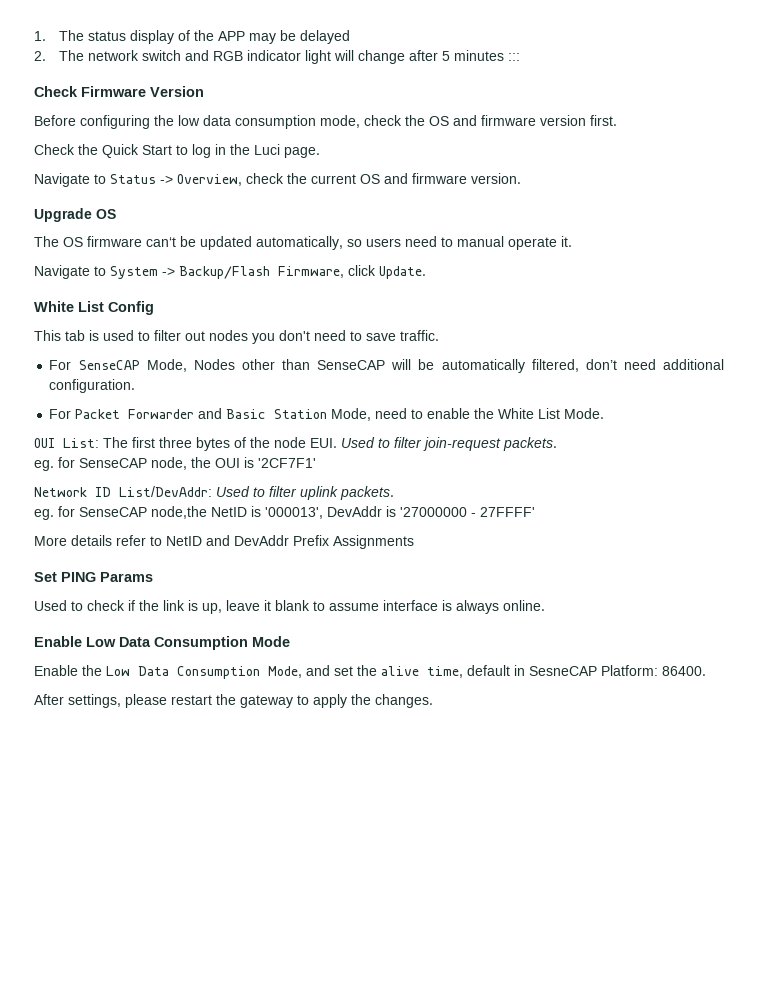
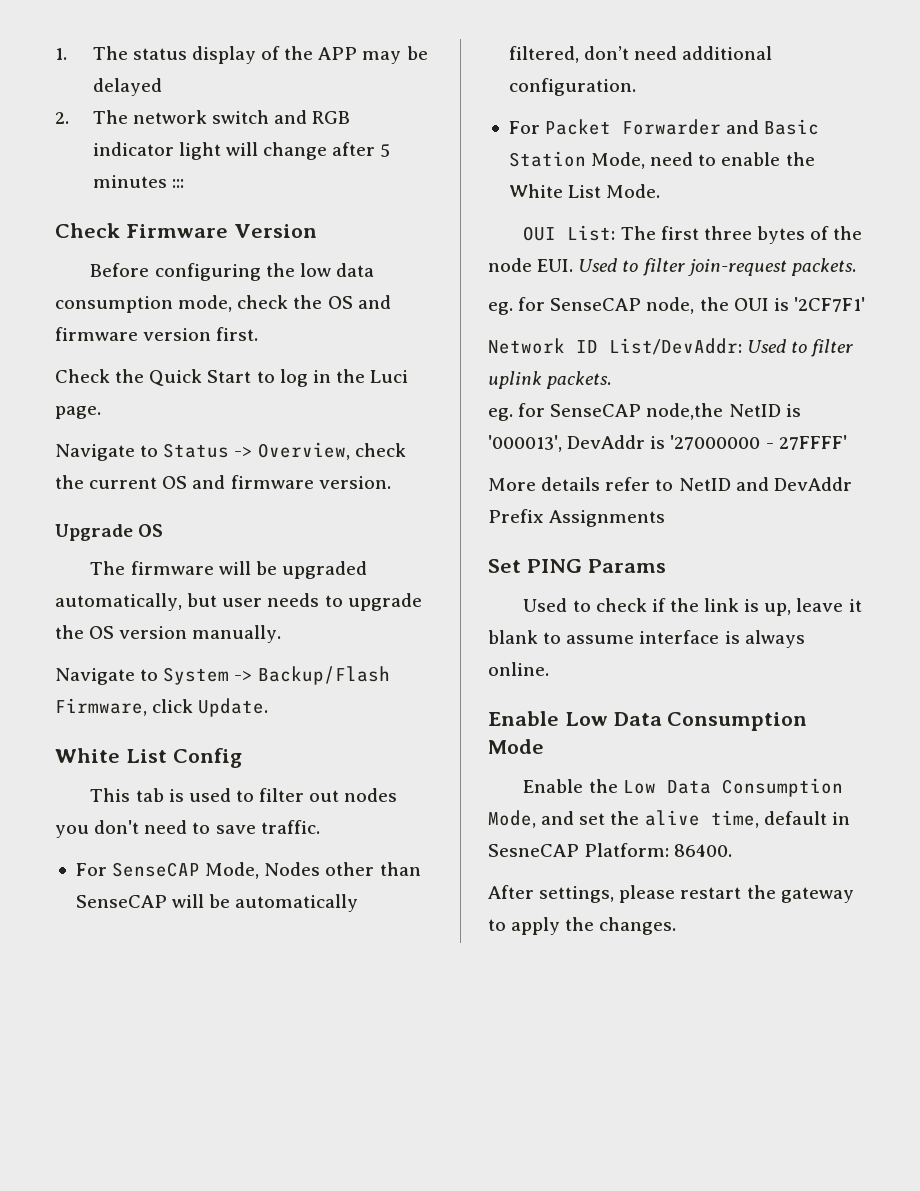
[63,236,572,250] OS firmware can‘t be updated automatically, so users need to manual operate it. -> [130,561,367,579] [55,593,422,611] [55,625,282,643] firmware will be upgraded automatically, but user needs to upgrade the OS version manually.

